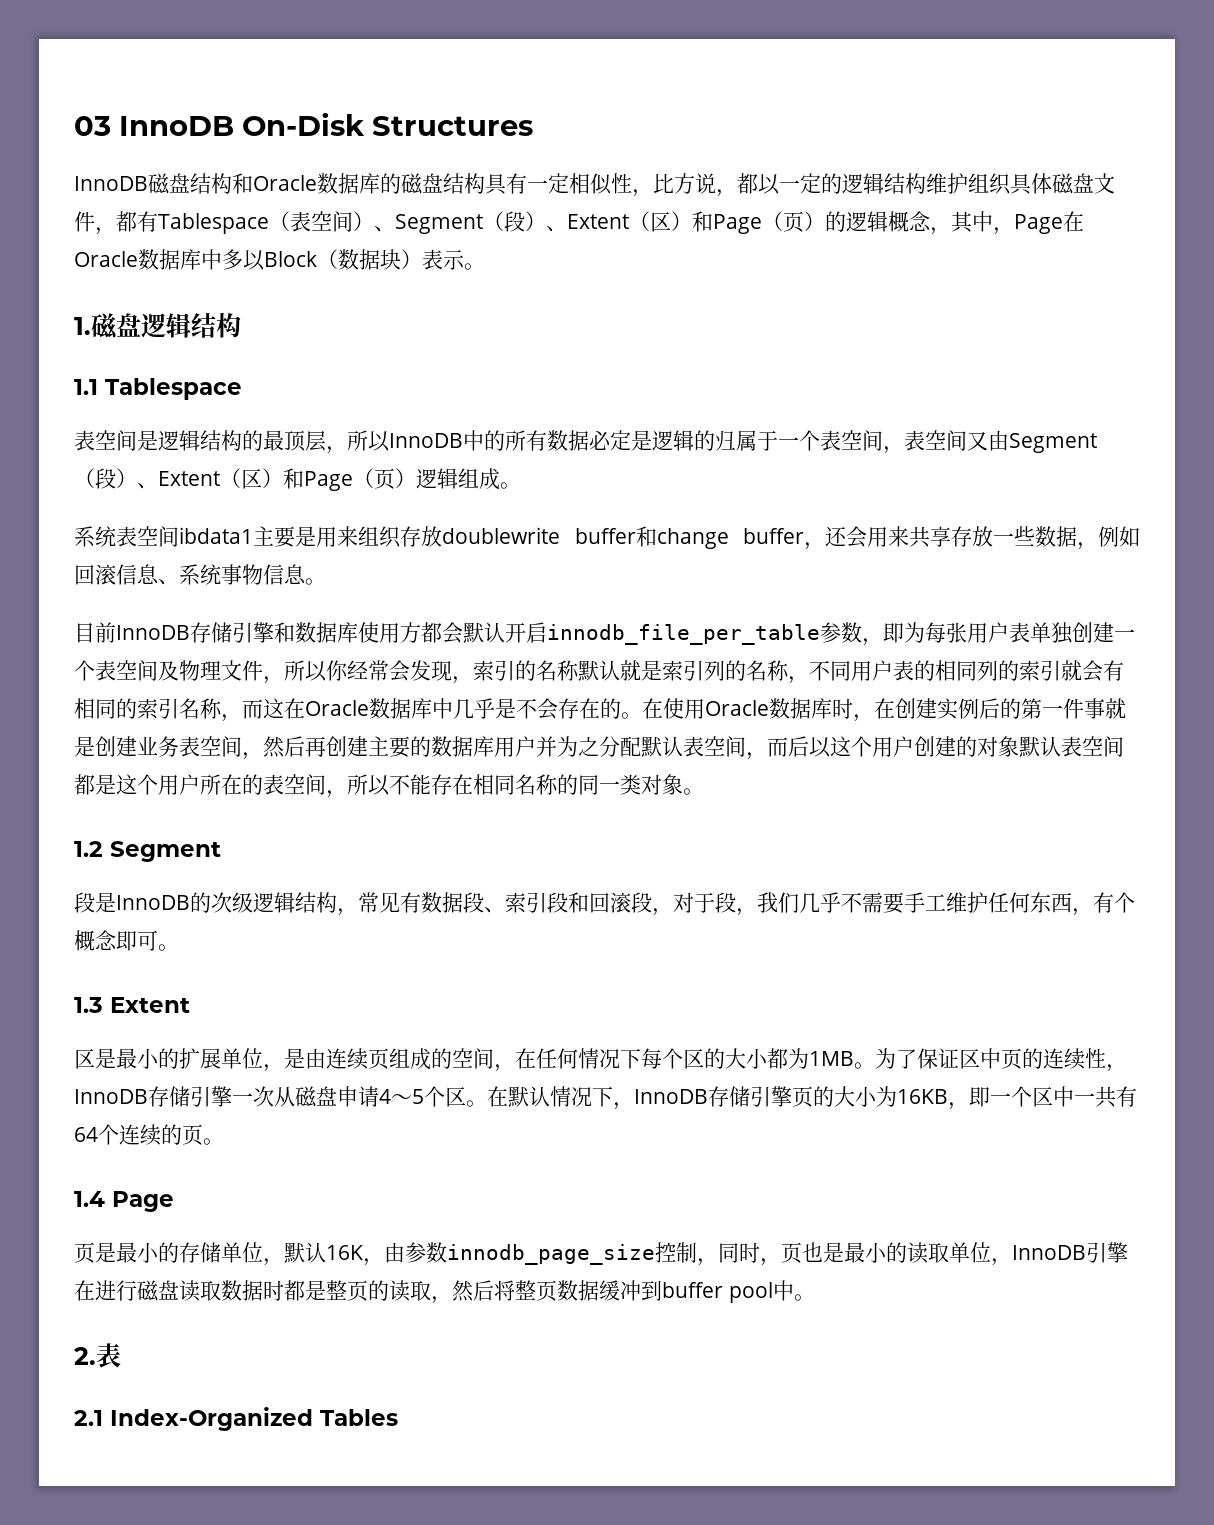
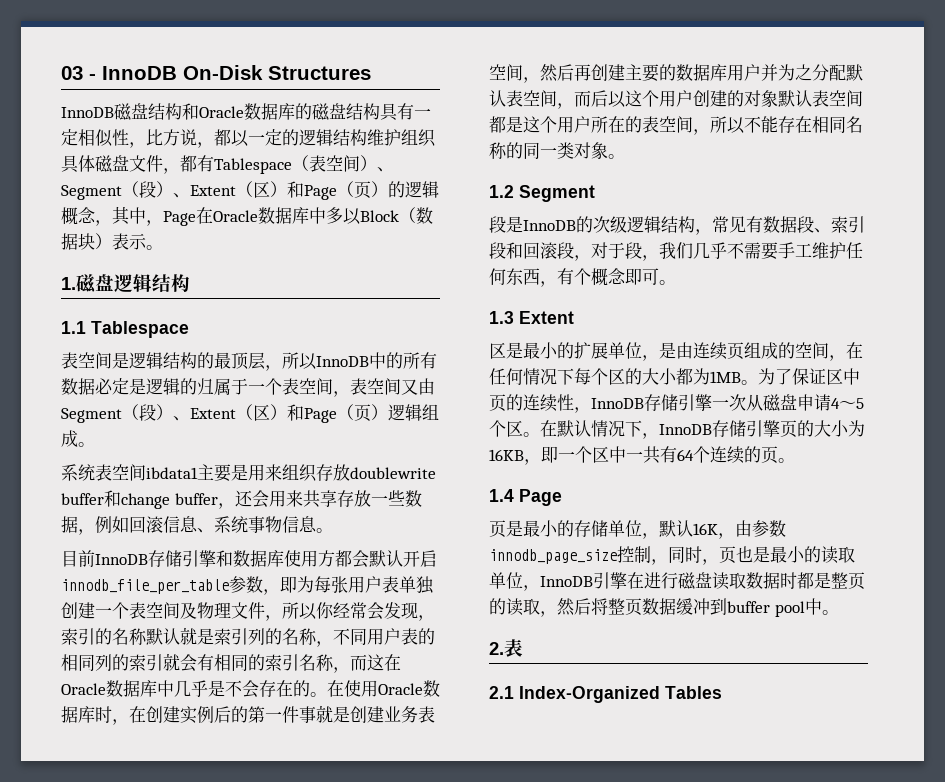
(111, 126) none -> [89,74,96,80] -

